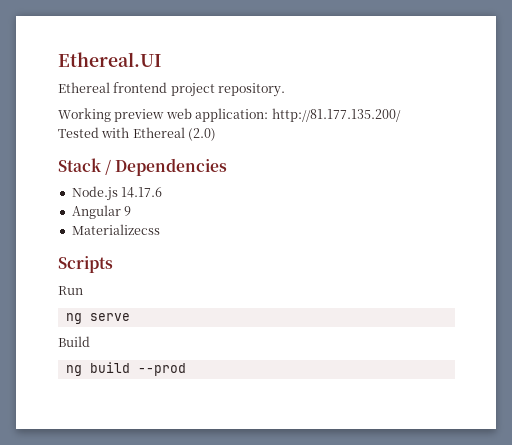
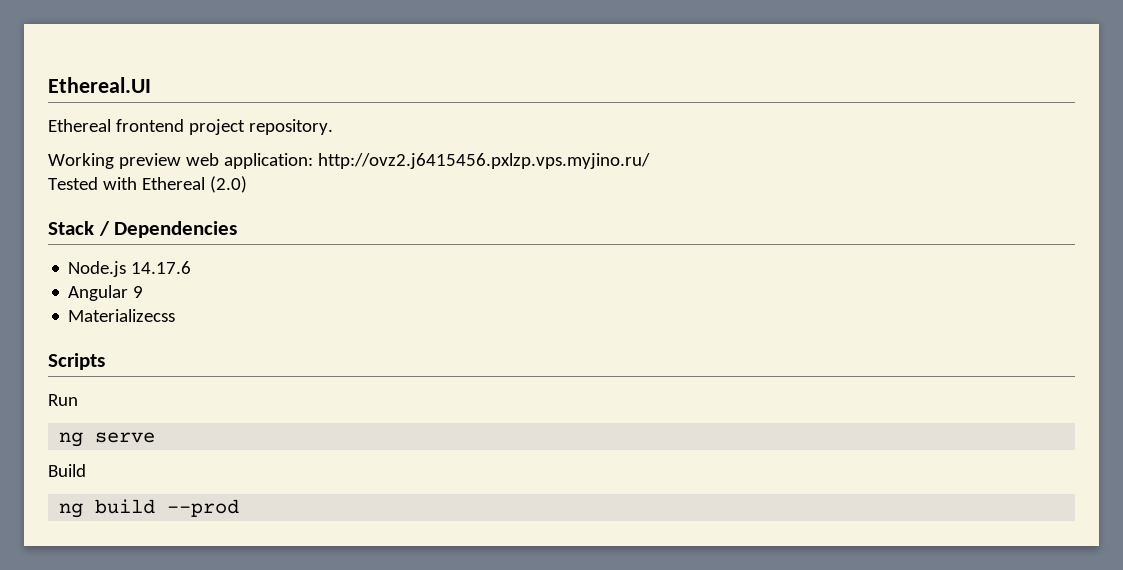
[271,108,401,122] http://81.177.135.200/ -> [317,153,650,169] http://ovz2.j6415456.pxlzp.vps.myjino.ru/

